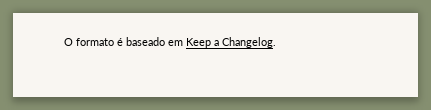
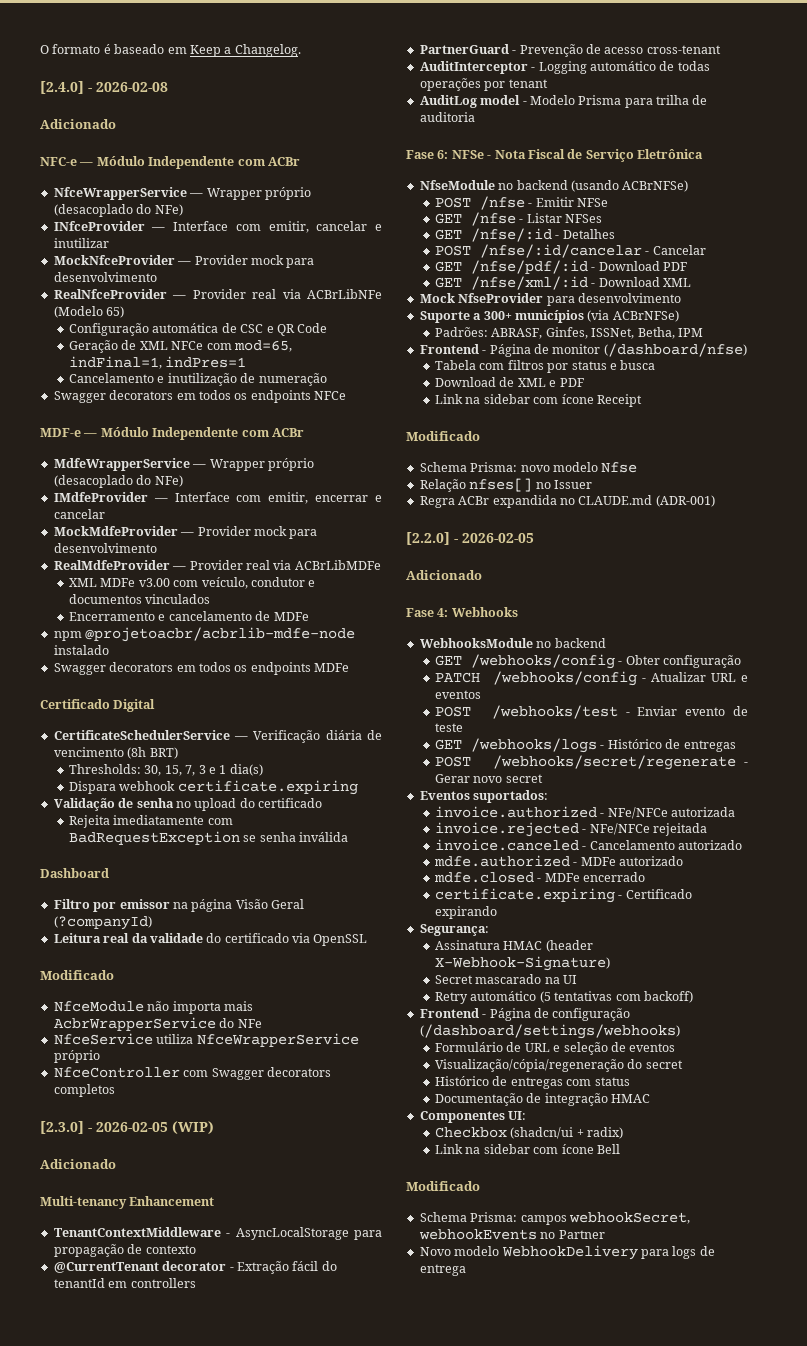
(276, 42) none -> [40,81,168,94] [40,119,116,129] [40,156,300,169] [53,187,311,200] [53,204,183,217] [53,221,382,233] [53,238,109,248] [53,255,315,268] [53,272,157,282] [53,289,382,299] [53,306,125,318] [69,323,328,336] [69,340,292,353] [69,356,247,369] [69,373,327,386] [53,390,346,403] [40,427,304,440] [53,458,314,471] [53,475,183,488] [53,492,382,504] [53,509,105,519] [53,526,318,539] [53,543,157,553] [53,560,381,570] [69,577,316,589] [69,594,211,604] [69,611,309,621] [53,627,356,642] [53,645,109,655] [53,662,349,675] [40,699,156,712] [53,730,382,743] [53,747,178,759] [69,764,263,776] [69,780,358,795] [53,798,322,811] [69,815,233,828] [69,831,349,845] [40,868,109,878] [53,899,304,912] [53,916,152,930] [53,933,368,946] [40,970,114,980] [53,1001,253,1014] [53,1017,262,1031] [53,1033,359,1047] [53,1050,100,1063] [53,1067,331,1080] [53,1084,115,1097] [40,1121,214,1134] [40,1159,116,1169] [40,1196,215,1209] [53,1227,382,1240] [53,1244,196,1257] [53,1261,337,1274] [53,1278,196,1288] [419,44,721,57] [419,61,710,74] [419,78,548,91] [419,95,708,108] [419,112,475,122] [406,149,703,162] [419,180,689,192] [435,196,609,210] [435,212,603,226] [435,228,615,242] [435,244,706,258] [435,260,688,274] [435,276,692,290] [419,293,681,306] [419,310,679,323] [435,327,703,339] [419,343,747,357] [435,360,656,373] [435,377,584,387] [435,394,642,407] [406,431,480,441] [419,462,638,473] [419,478,592,492] [419,495,715,508] [406,532,534,545] [406,570,482,580] [406,607,518,617] [419,638,606,648] [435,654,742,669] [435,671,748,686] [435,690,482,699] [435,705,748,719] [435,723,464,732] [435,738,736,753] [435,755,748,770] [435,774,543,783] [419,790,549,803] [435,806,736,819] [435,822,708,837] [435,839,743,851] [434,855,684,867] [434,872,646,883] [435,888,692,903] [435,906,498,919] [419,924,489,936] [435,940,593,952] [435,956,611,971] [435,974,578,984] [435,991,693,1004] [419,1008,631,1021] [419,1024,680,1039] [435,1042,676,1055] [435,1059,683,1072] [435,1076,630,1089] [435,1093,651,1106] [419,1111,527,1123] [435,1127,624,1139] [435,1144,620,1154] [406,1181,480,1191] [419,1212,690,1225] [418,1229,605,1240] [419,1245,715,1260] [419,1264,466,1276] // [2.4.0] - 2026-02-08 // Adicionado // NFC-e — Módulo Independente com ACBr // NfceWrapperService — Wrapper próprio (desacoplado do NFe) // INfceProvider — Interface com emitir, cancelar e inutilizar // MockNfceProvider — Provider mock para desenvolvimento // RealNfceProvider — Provider real via ACBrLibNFe (Modelo 65) // Configuração automática de CSC e QR Code // Geração de XML NFCe com mod=65, indFinal=1, indPres=1 // Cancelamento e inutilização de numeração // Swagger decorators em todos os endpoints NFCe // MDF-e — Módulo Independente com ACBr // MdfeWrapperService — Wrapper próprio (desacoplado do NFe) // IMdfeProvider — Interface com emitir, encerrar e cancelar // MockMdfeProvider — Provider mock para desenvolvimento // RealMdfeProvider — Provider real via ACBrLibMDFe // XML MDFe v3.00 com veículo, condutor e documentos vinculados // Encerramento e cancelamento de MDFe // npm @projetoacbr/acbrlib-mdfe-node instalado // Swagger decorators em todos os endpoints MDFe // Certificado Digital // CertificateSchedulerService — Verificação diária de vencimento (8h BRT) // Thresholds: 30, 15, 7, 3 e 1 dia(s) // Dispara webhook certificate.expiring // Validação de senha no upload do certificado // Rejeita imediatamente com BadRequestException se senha inválida // Dashboard // Filtro por emissor na página Visão Geral (?companyId) // Leitura real da validade do certificado via OpenSSL // Modificado // NfceModule não importa mais AcbrWrapperService do NFe // NfceService utiliza NfceWrapperService próprio // NfceController com Swagger decorators completos // [2.3.0] - 2026-02-05 (WIP) // Adicionado // Multi-tenancy Enhancement // TenantContextMiddleware - AsyncLocalStorage para propagação de contexto // @CurrentTenant decorator - Extração fácil do tenantId em controllers // PartnerGuard - Prevenção de acesso cross-tenant // AuditInterceptor - Logging automático de todas operações por tenant // AuditLog model - Modelo Prisma para trilha de auditoria // Fase 6: NFSe - Nota Fiscal de Serviço Eletrônica // NfseModule no backend (usando ACBrNFSe) // POST /nfse - Emitir NFSe // GET /nfse - Listar NFSes // GET /nfse/:id - Detalhes // POST /nfse/:id/cancelar - Cancelar // GET /nfse/pdf/:id - Download PDF // GET /nfse/xml/:id - Download XML // Mock NfseProvider para desenvolvimento // Suporte a 300+ municípios (via ACBrNFSe) // Padrões: ABRASF, Ginfes, ISSNet, Betha, IPM // Frontend - Página de monitor (/dashboard/nfse) // Tabela com filtros por status e busca // Download de XML e PDF // Link na sidebar com ícone Receipt // Modificado // Schema Prisma: novo modelo Nfse // Relação nfses[] no Issuer // Regra ACBr expandida no CLAUDE.md (ADR-001) // [2.2.0] - 2026-02-05 // Adicionado // Fase 4: Webhooks // WebhooksModule no backend // GET /webhooks/config - Obter configuração // PATCH /webhooks/config - Atualizar URL e eventos // POST /webhooks/test - Enviar evento de teste // GET /webhooks/logs - Histórico de entregas // POST /webhooks/secret/regenerate - Gerar novo secret // Eventos suportados: // invoice.authorized - NFe/NFCe autorizada // invoice.rejected - NFe/NFCe rejeitada // invoice.canceled - Cancelamento autorizado // mdfe.authorized - MDFe autorizado // mdfe.closed - MDFe encerrado // certificate.expiring - Certificado expirando // Segurança: // Assinatura HMAC (header X-Webhook-Signature) // Secret mascarado na UI // Retry automático (5 tentativas com backoff) // Frontend - Página de configuração (/dashboard/settings/webhooks) // Formulário de URL e seleção de eventos // Visualização/cópia/regeneração do secret // Histórico de entregas com status // Documentação de integração HMAC // Componentes UI: // Checkbox (shadcn/ui + radix) // Link na sidebar com ícone Bell // Modificado // Schema Prisma: campos webhookSecret, webhookEvents no Partner // Novo modelo WebhookDelivery para logs de entrega

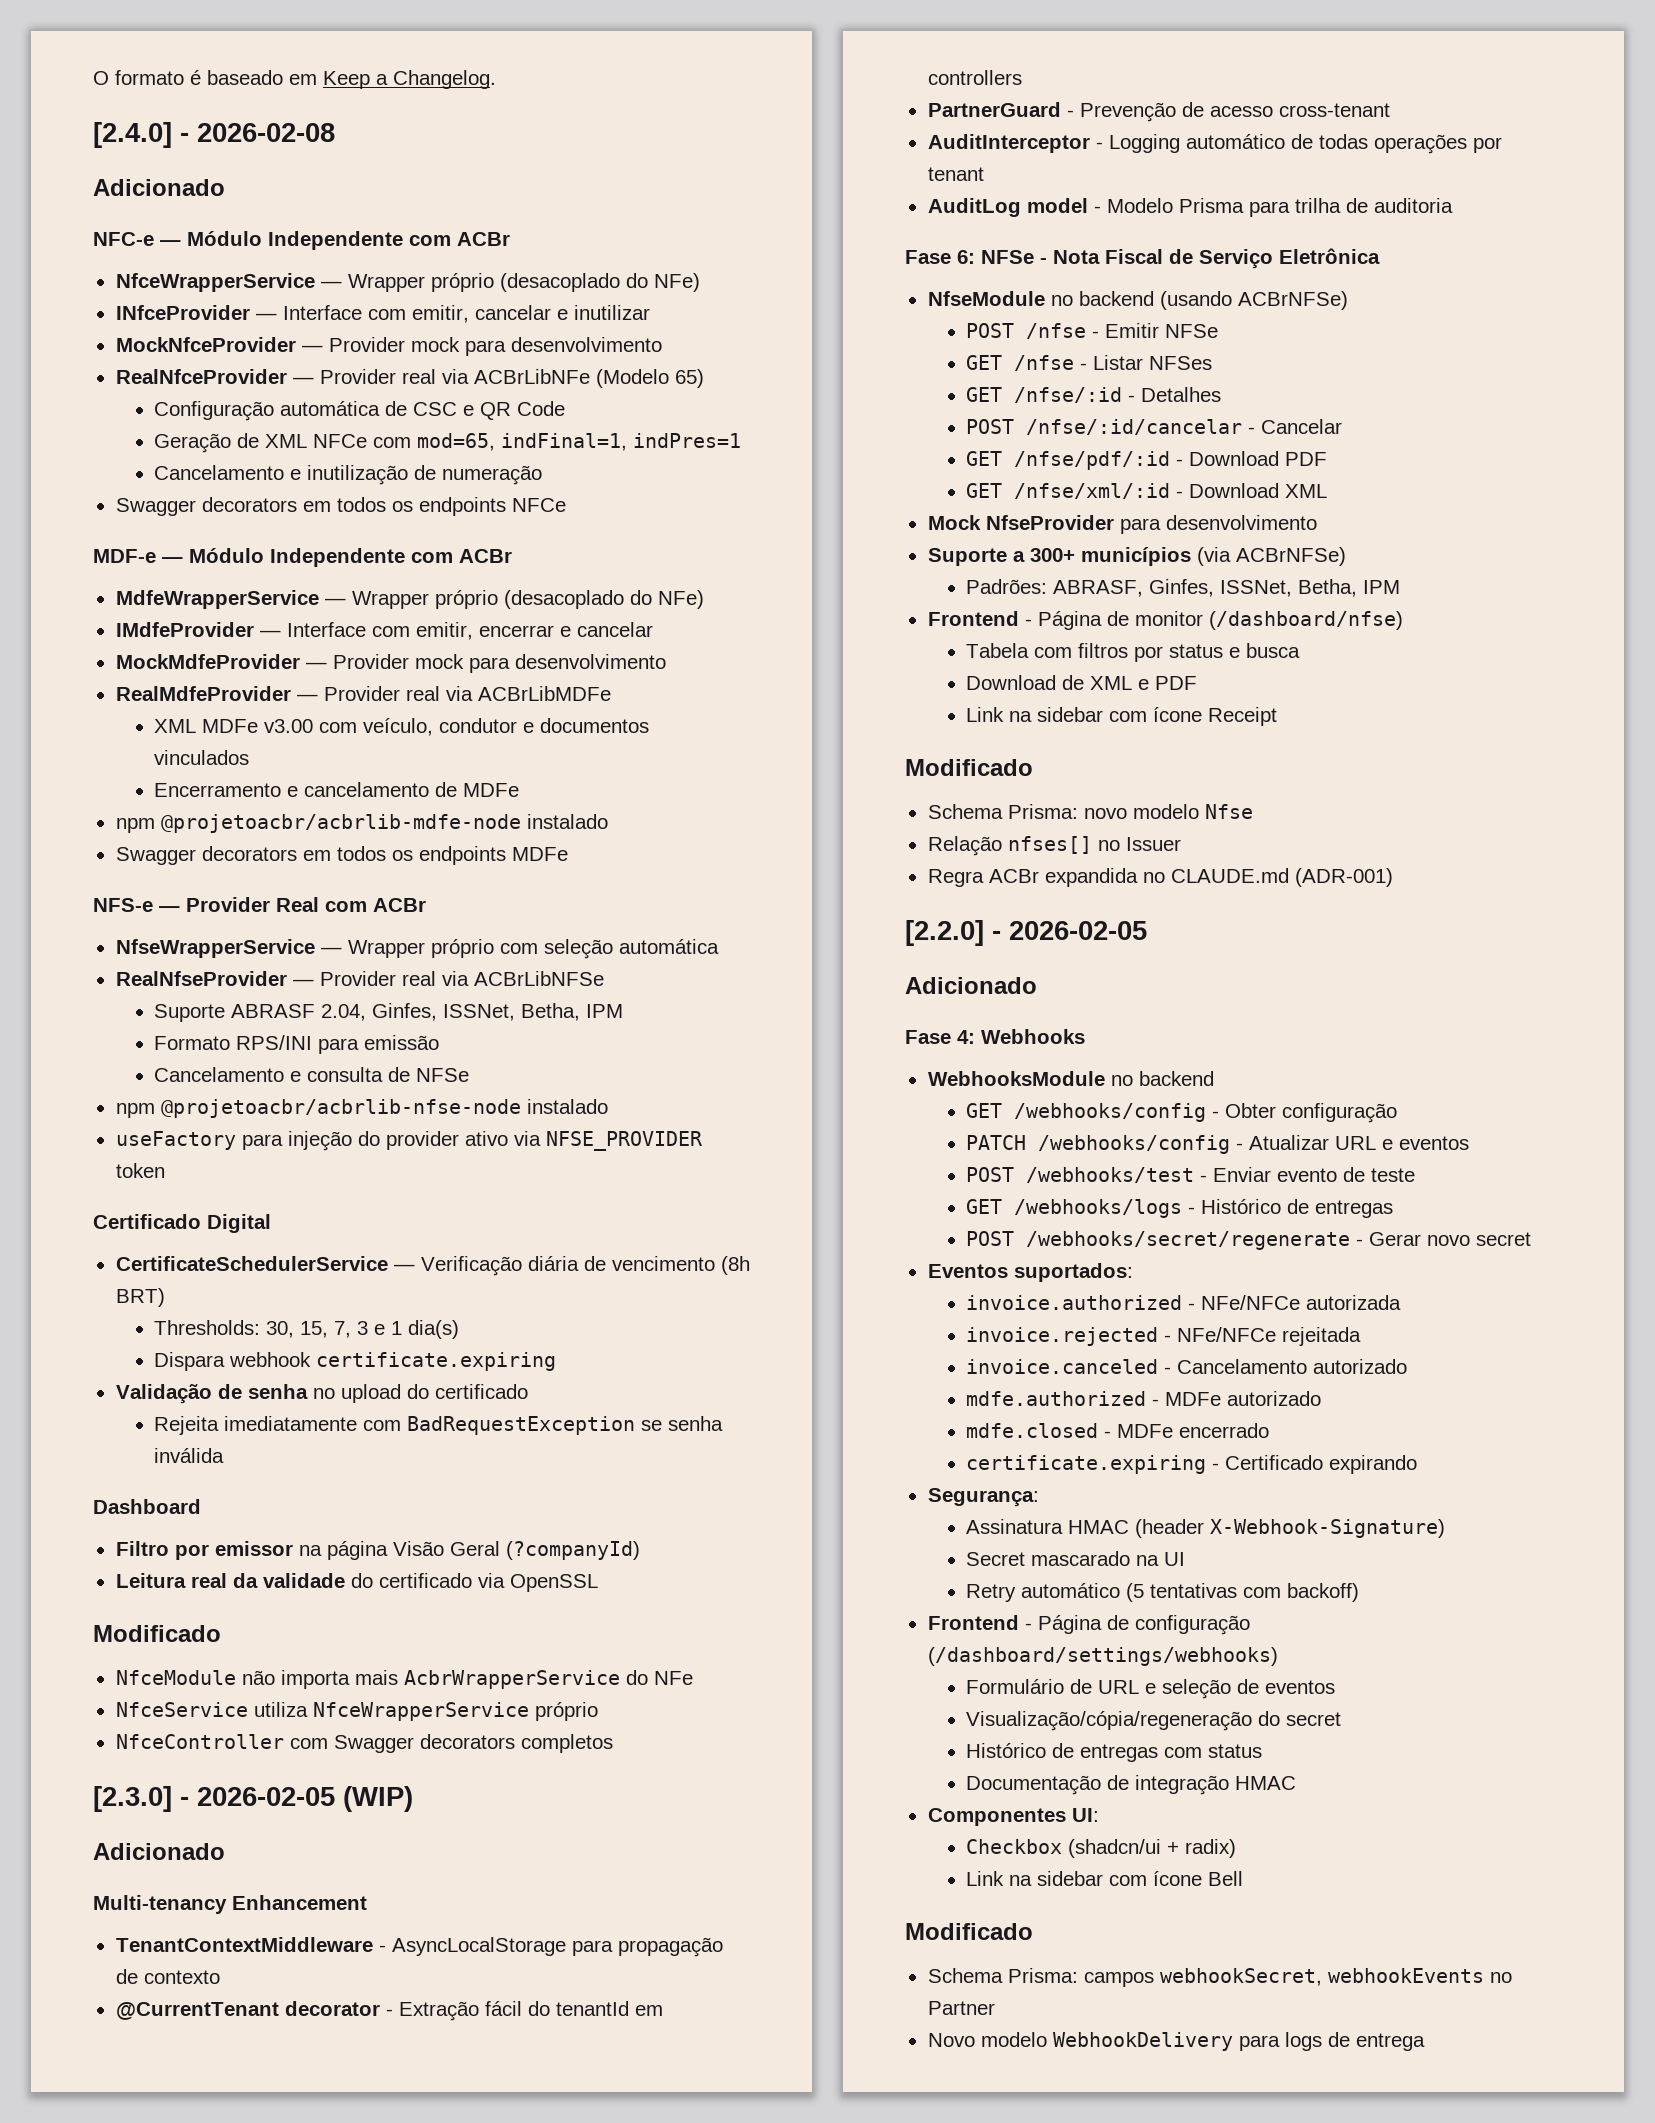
(349, 667) none -> [93,897,426,912] [115,939,719,959] [115,971,604,986] [154,1003,624,1022] [154,1035,440,1054] [154,1067,470,1082] [115,1099,608,1118] [115,1131,703,1151] [115,1163,165,1178] // NFS-e — Provider Real com ACBr // NfseWrapperService — Wrapper próprio com seleção automática // RealNfseProvider — Provider real via ACBrLibNFSe // Suporte ABRASF 2.04, Ginfes, ISSNet, Betha, IPM // Formato RPS/INI para emissão // Cancelamento e consulta de NFSe // npm @projetoacbr/acbrlib-nfse-node instalado // useFactory para injeção do provider ativo via NFSE_PROVIDER token

